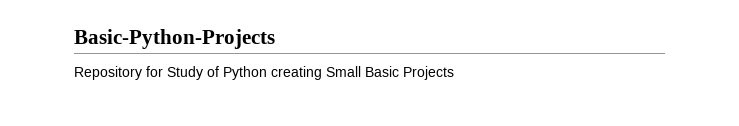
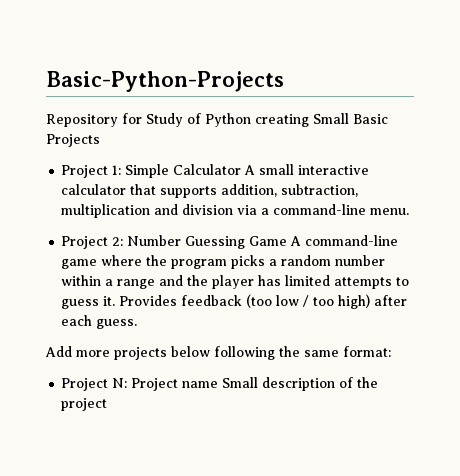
(454, 73) none -> [61,164,370,178] [61,184,359,198] [61,204,410,218] [61,235,399,249] [61,255,386,269] [61,275,410,289] [61,294,408,309] [61,315,138,329] [45,346,391,360] [61,377,379,391] [61,398,108,411] // Project 1: Simple Calculator A small interactive calculator that supports addition, subtraction, multiplication and division via a command-line menu. // Project 2: Number Guessing Game A command-line game where the program picks a random number within a range and the player has limited attempts to guess it. Provides feedback (too low / too high) after each guess. // Add more projects below following the same format: // Project N: Project name Small description of the project

